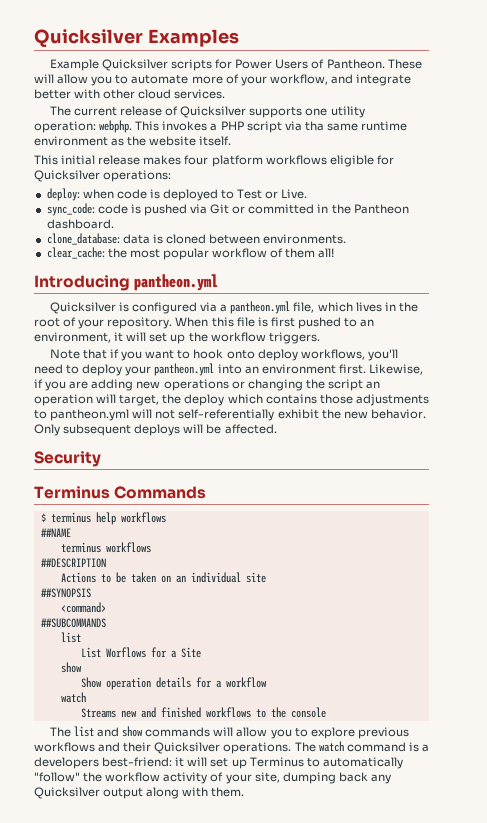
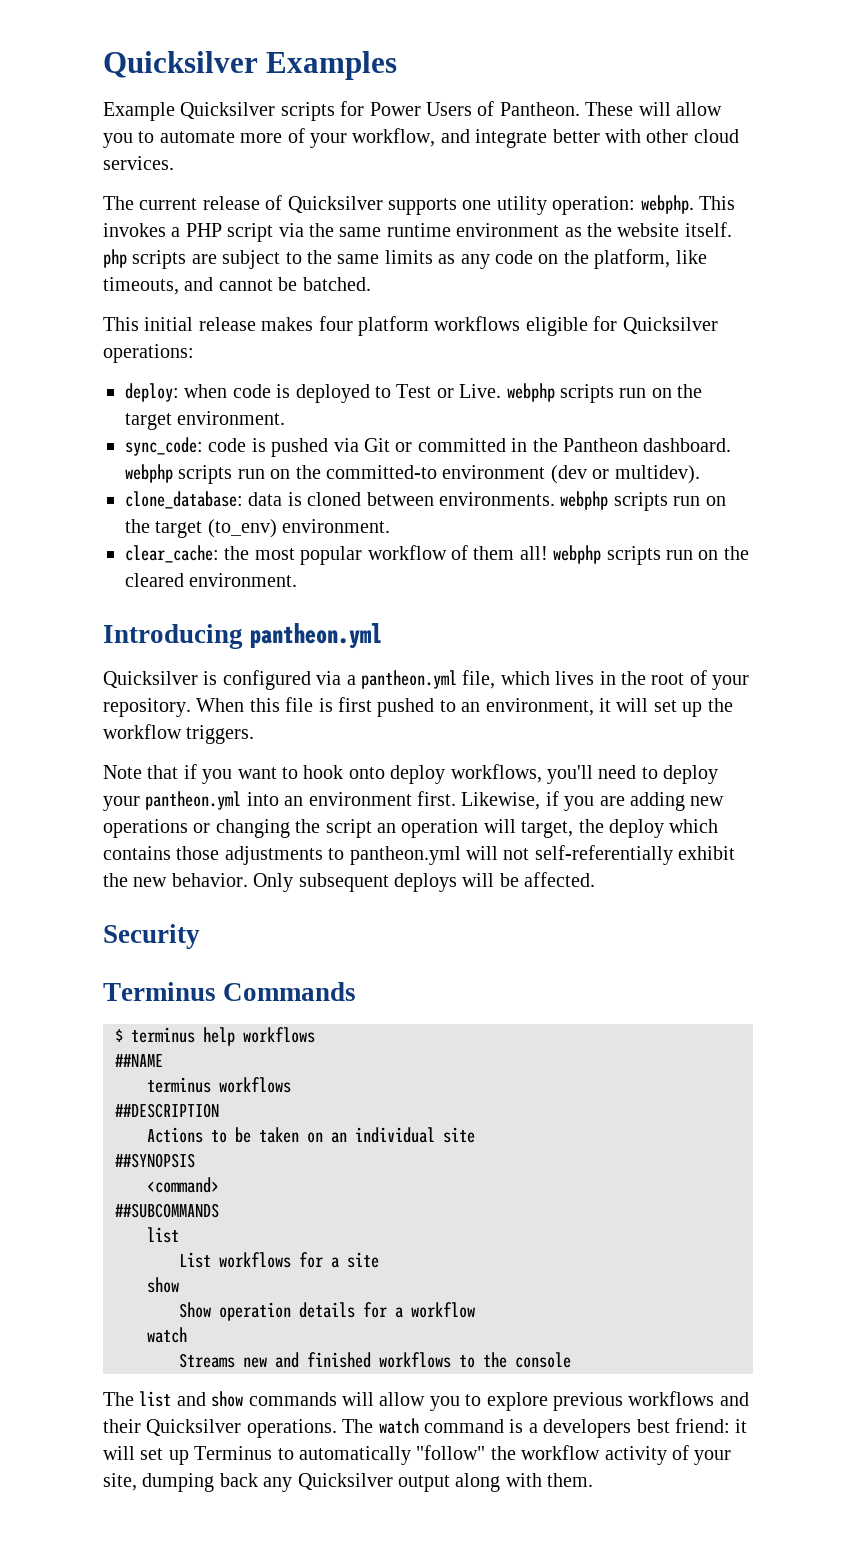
[304,121,324,131] tha -> [309,223,334,237] the
(232, 141) none -> [103,249,707,269] [103,277,371,295] php scripts are subject to the same limits as any code on the platform, like timeouts, and cannot be batched.
(308, 194) none -> [506,383,703,403] [125,411,286,430] webphp scripts run on the target environment.
(114, 224) none -> [125,464,700,484] webphp scripts run on the committed-to environment (dev or multidev).
(347, 239) none -> [560,491,726,511] [125,519,391,538] webphp scripts run on the target (to_env) environment.
(335, 253) none -> [553,545,749,565] [125,573,298,587] webphp scripts run on the cleared environment.
[105,647,201,658] Worflows for a Site -> [219,1252,379,1268] workflows for a site
[102,757,173,767] best-friend: -> [636,1418,730,1433] best friend:

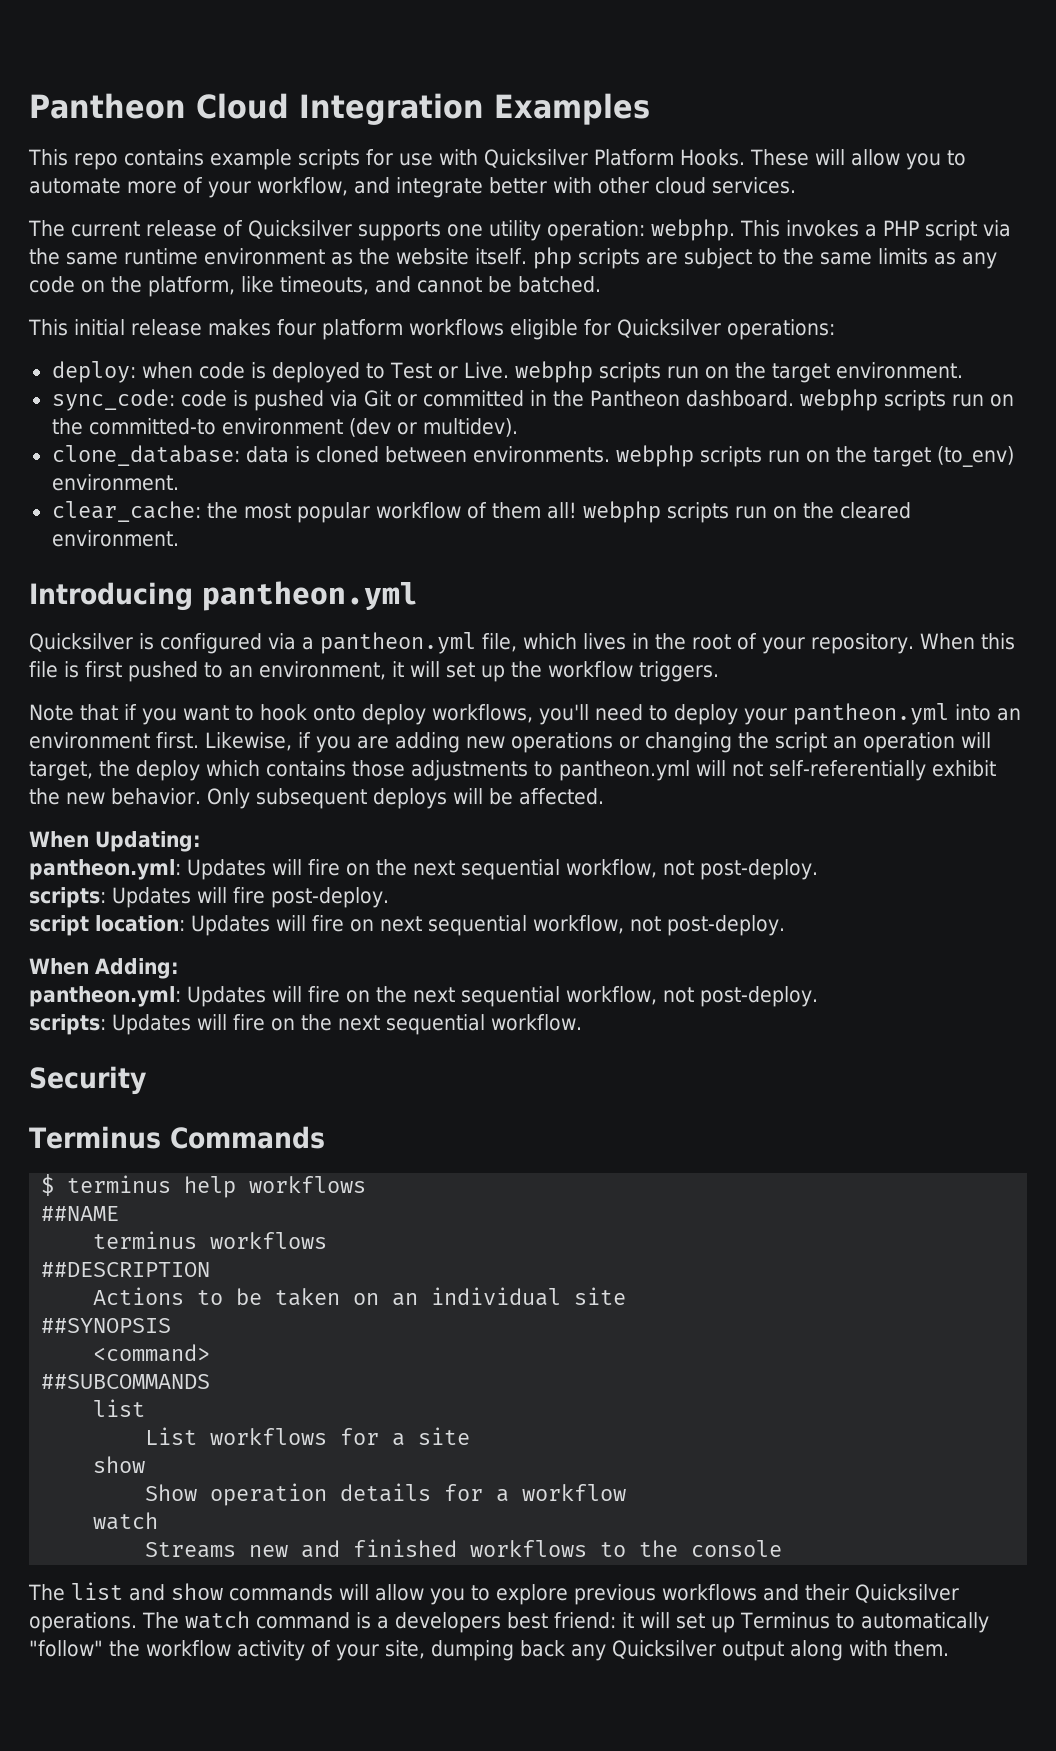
[103,51,398,80] [103,101,580,121] Quicksilver Examples // Example Quicksilver scripts for Power Users of Pantheon. -> [29,93,650,125] [28,149,745,170] Pantheon Cloud Integration Examples // This repo contains example scripts for use with Quicksilver Platform Hooks.
(596, 879) none -> [29,831,201,852] [29,859,818,880] [29,887,389,908] [29,915,785,936] [29,958,179,979] [29,986,818,1007] [29,1014,582,1035] // When Updating: // pantheon.yml: Updates will fire on the next sequential workflow, not post-deploy. // scripts: Updates will fire post-deploy. // script location: Updates will fire on next sequential workflow, not post-deploy. // When Adding: // pantheon.yml: Updates will fire on the next sequential workflow, not post-deploy. // scripts: Updates will fire on the next sequential workflow.

